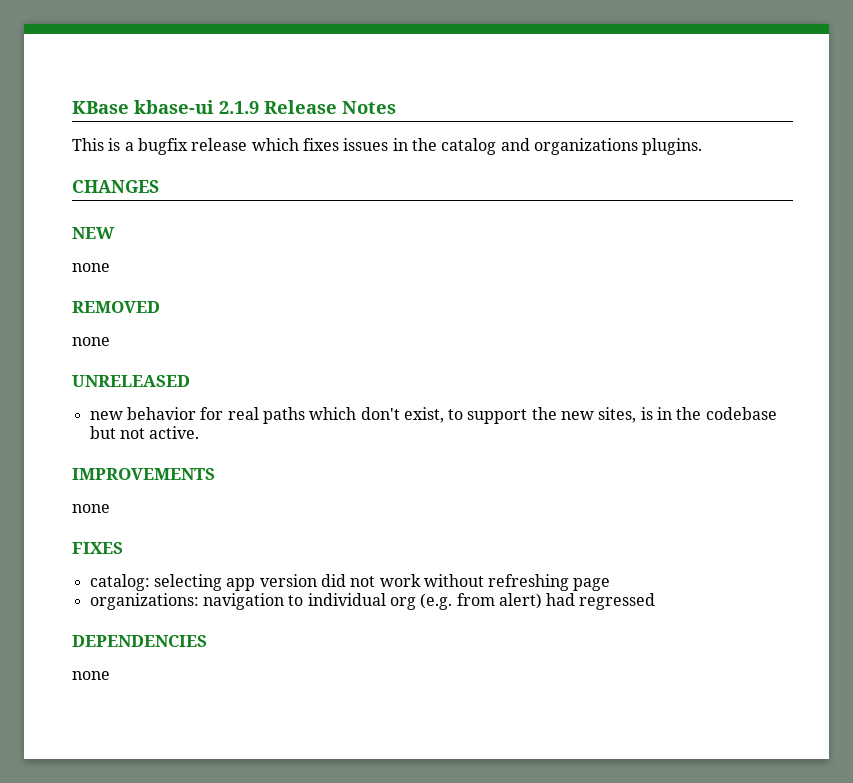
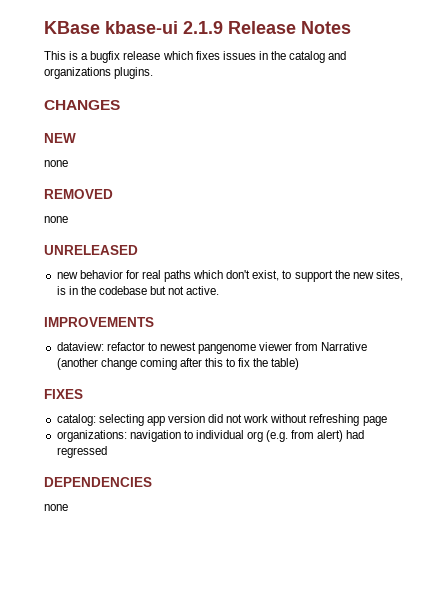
[72,504,110,513] // none -> [56,342,368,354] [56,358,300,370] // dataview: refactor to newest pangenome viewer from Narrative (another change coming after this to fix the table)

